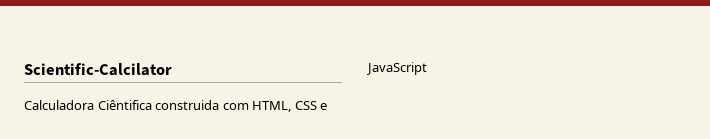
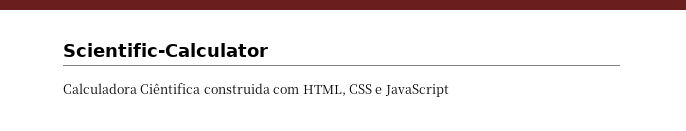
[24,63,172,76] Scientific-Calcilator -> [63,43,268,57] Scientific-Calculator

